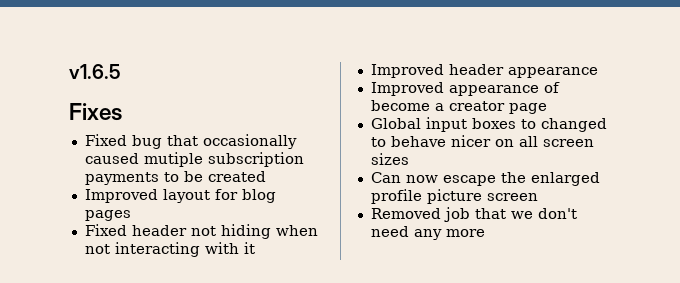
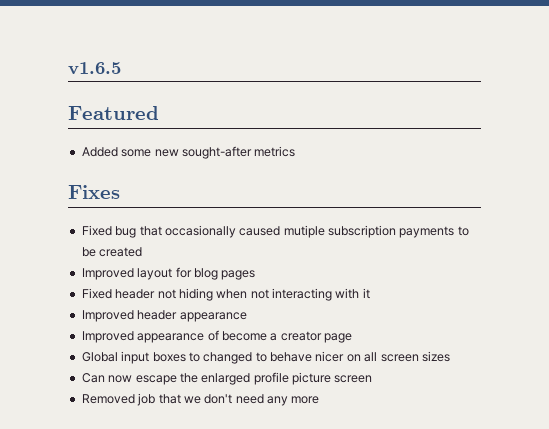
(121, 71) none -> [68,106,159,120] [81,146,296,159] // Featured // Added some new sought-after metrics

